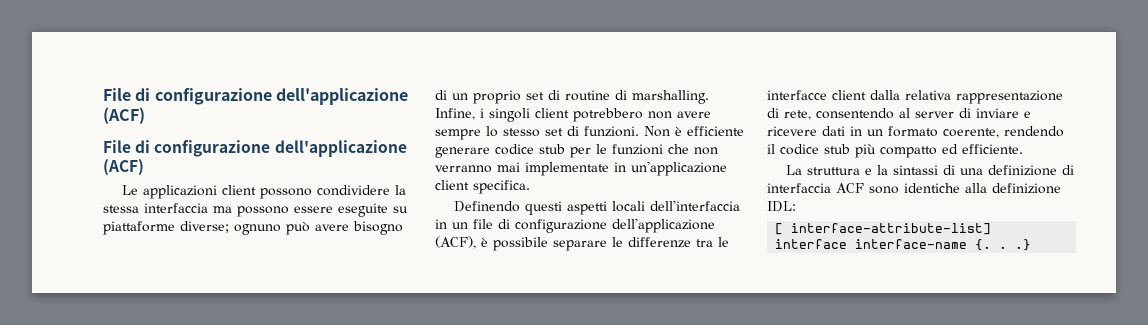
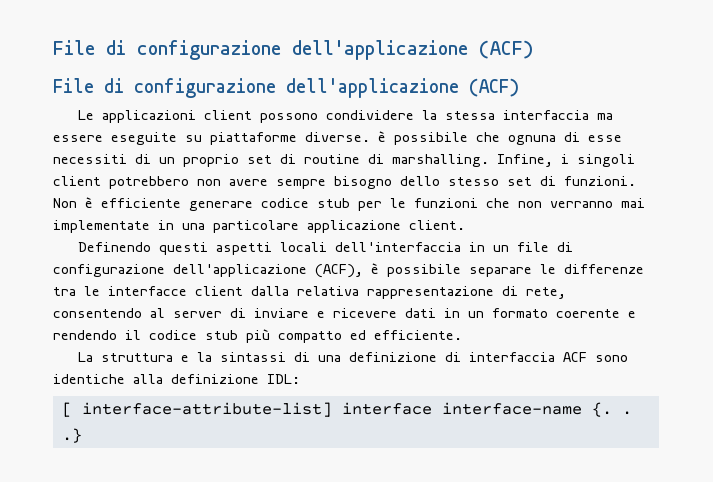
[237,206,289,217] possono -> (613, 116) none
[180,221,403,235] diverse; ognuno può avere bisogno -> [305,131,622,145] [53,154,127,164] diverse. è possibile che ognuna di esse necessiti
[486,126,498,137] lo -> [334,176,440,189] bisogno dello
[631,161,727,176] [435,180,530,194] un'applicazione client specifica. -> [182,220,465,233] una particolare applicazione client.
[943,128,999,138] coerente, -> [556,309,636,318] coerente e

